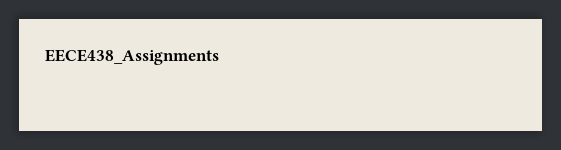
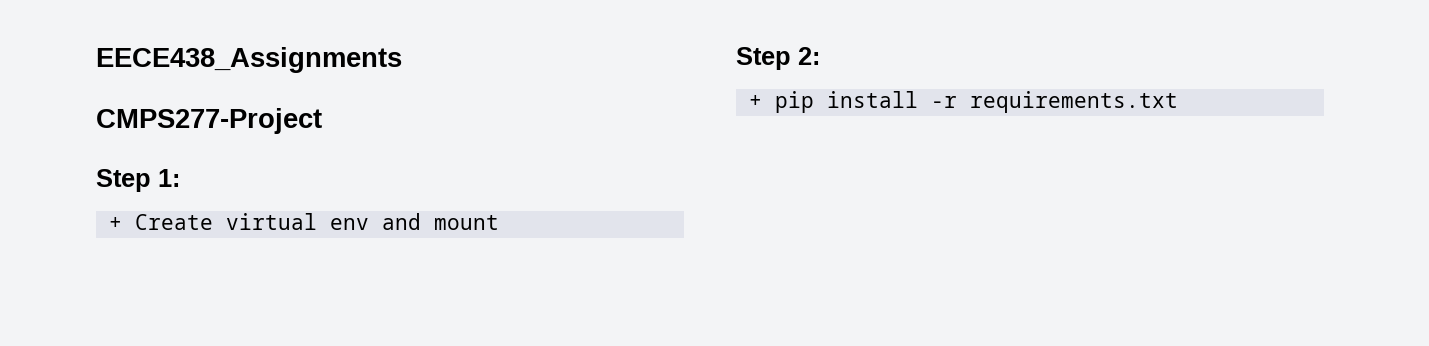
(219, 57) none -> [96,108,322,134] [96,169,180,192] [109,213,500,230] [736,47,820,70] [749,91,1179,113] // CMPS277-Project // Step 1: // + Create virtual env and mount // Step 2: // + pip install -r requirements.txt

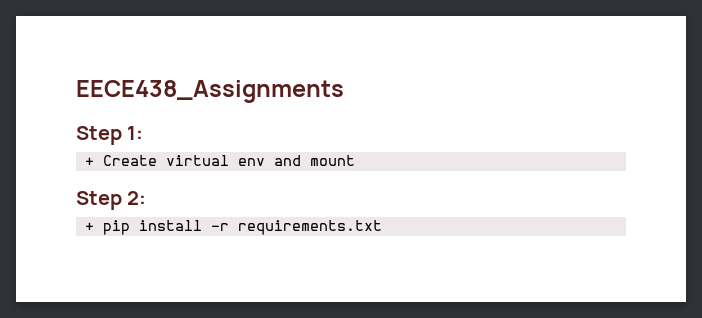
[96,108,322,134] // CMPS277-Project -> (344, 91) none

